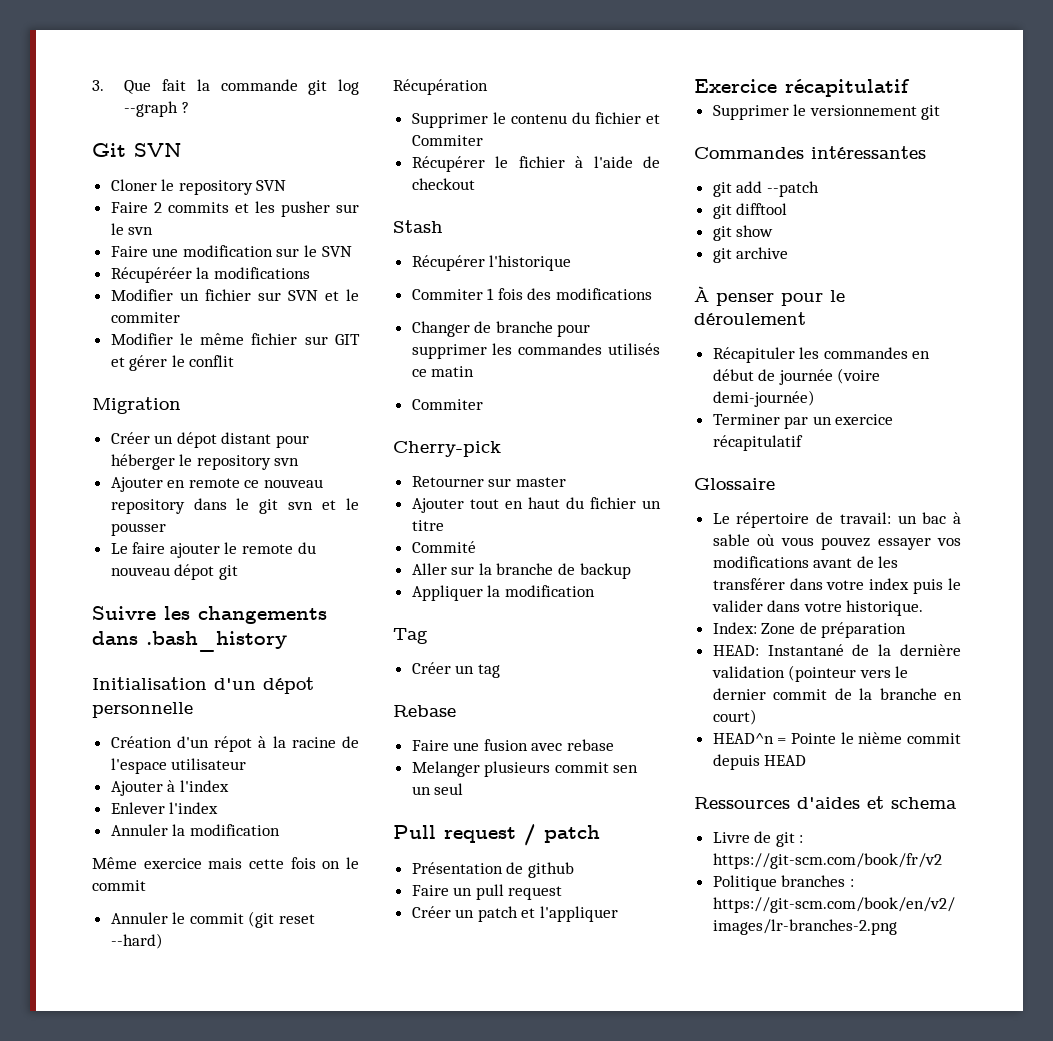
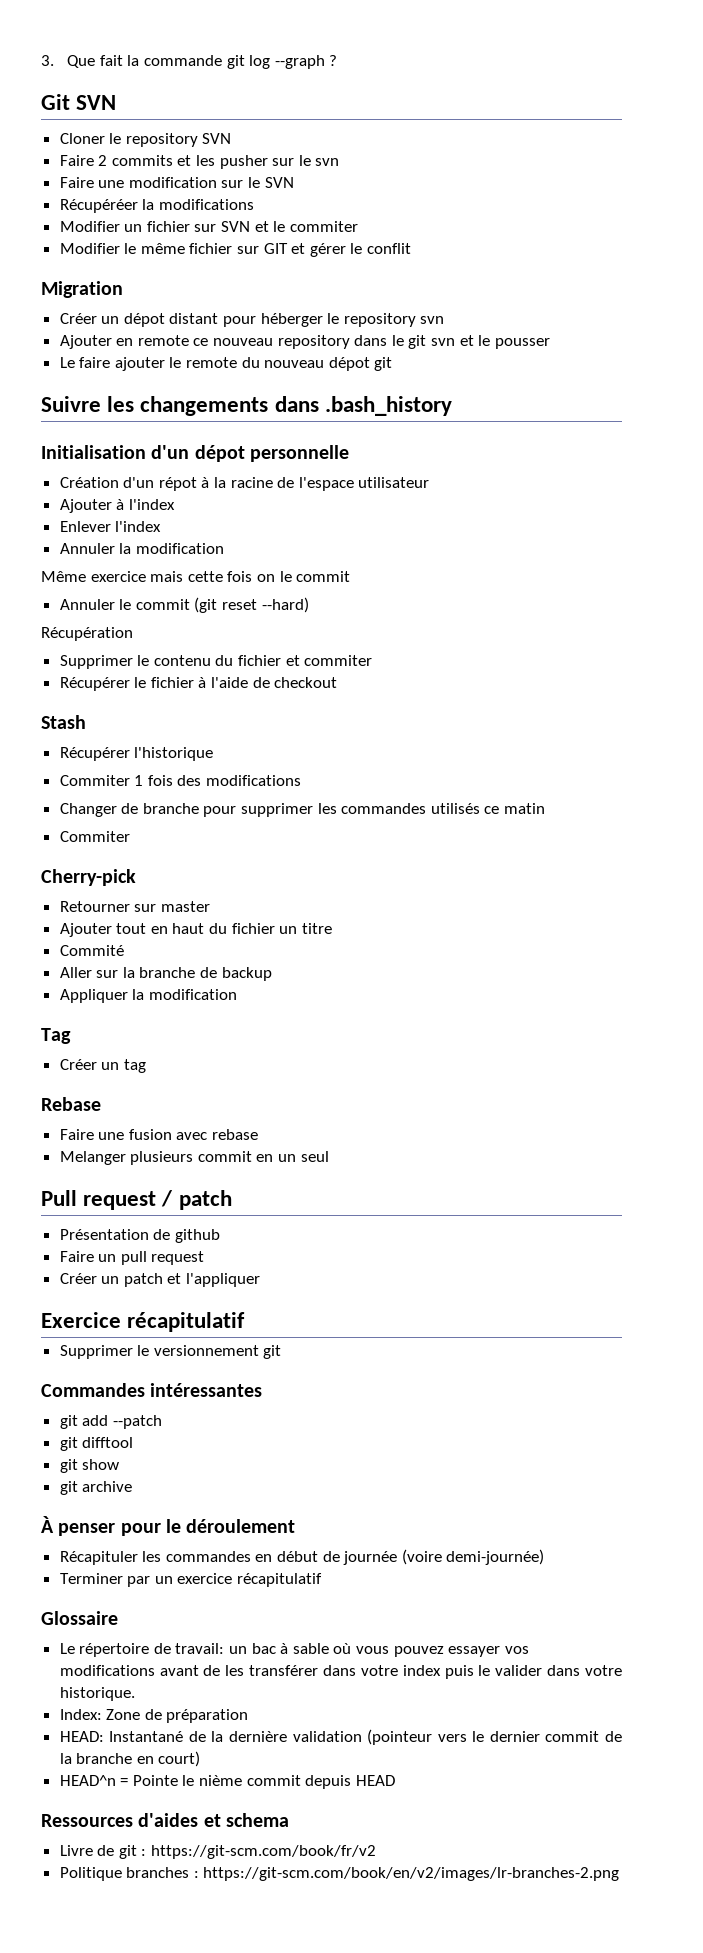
[411,135,483,146] Commiter -> [304,655,373,666] commiter
[613,765,639,773] sen -> [256,1154,274,1162] en

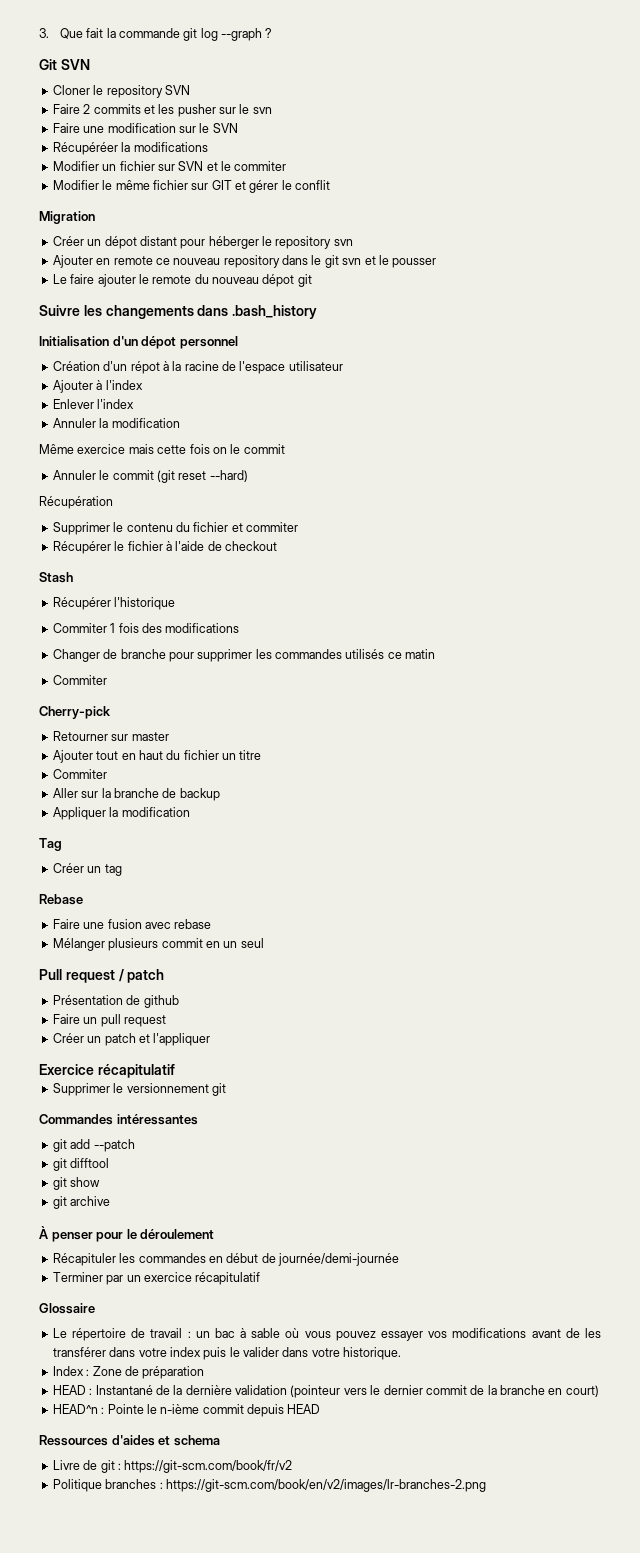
[249,445,349,462] personnelle -> [179,336,238,349] personnel
[59,945,124,956] Commité -> [52,769,107,779] Commiter
[59,1151,126,1165] Melanger -> [52,938,105,951] Mélanger
[343,1549,545,1565] journée (voire demi-journée) -> [278,1253,399,1266] journée/demi-journée
[175,1643,225,1654] travail: -> [150,1328,191,1338] travail :
[59,1709,102,1720] Index: -> [52,1366,90,1376] Index :
[59,1731,104,1742] HEAD: -> [52,1385,93,1395] HEAD :
[120,1778,129,1786] = -> [101,1407,105,1414] :
[199,1775,243,1786] nième -> [160,1404,200,1414] n-ième

